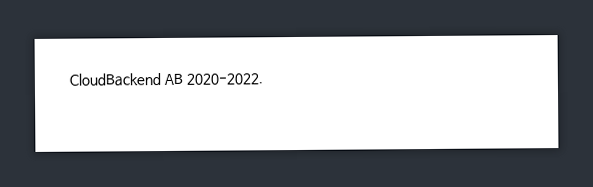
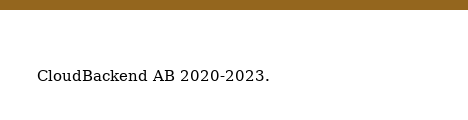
[185,73,263,85] 2020-2022. -> [180,70,270,81] 2020-2023.

